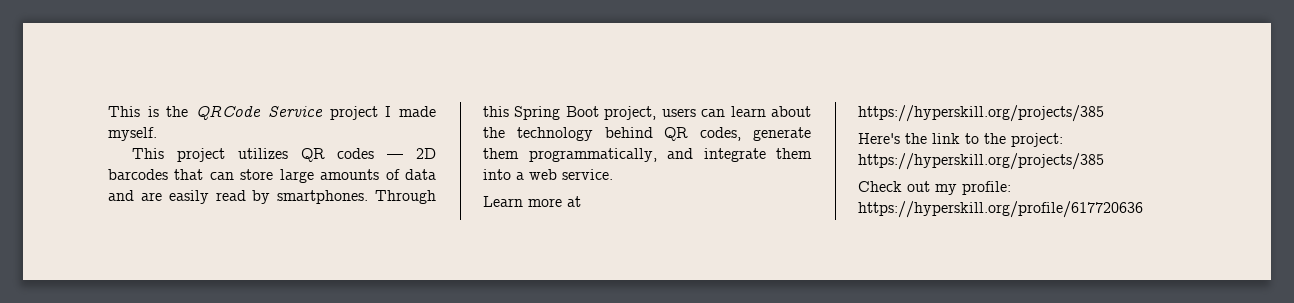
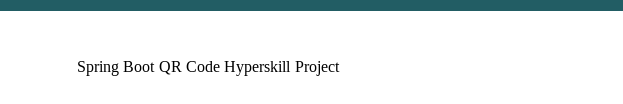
[108,105,436,120] [108,127,157,141] [132,148,436,162] [108,169,436,183] [108,190,436,204] [483,106,811,120] [483,127,811,141] [483,148,812,162] [483,169,613,180] [483,196,581,207] [858,105,1104,122] [858,133,1063,147] [858,153,1104,170] [858,181,1011,195] [858,201,1143,218] This is the QRCode Service project I made myself. // This project utilizes QR codes — 2D barcodes that can store large amounts of data and are easily read by smartphones. Through this Spring Boot project, users can learn about the technology behind QR codes, generate them programmatically, and integrate them into a web service. // Learn more at https://hyperskill.org/projects/385 // Here's the link to the project: https://hyperskill.org/projects/385 // Check out my profile: https://hyperskill.org/profile/617720636 -> [77,61,340,76] Spring Boot QR Code Hyperskill Project

